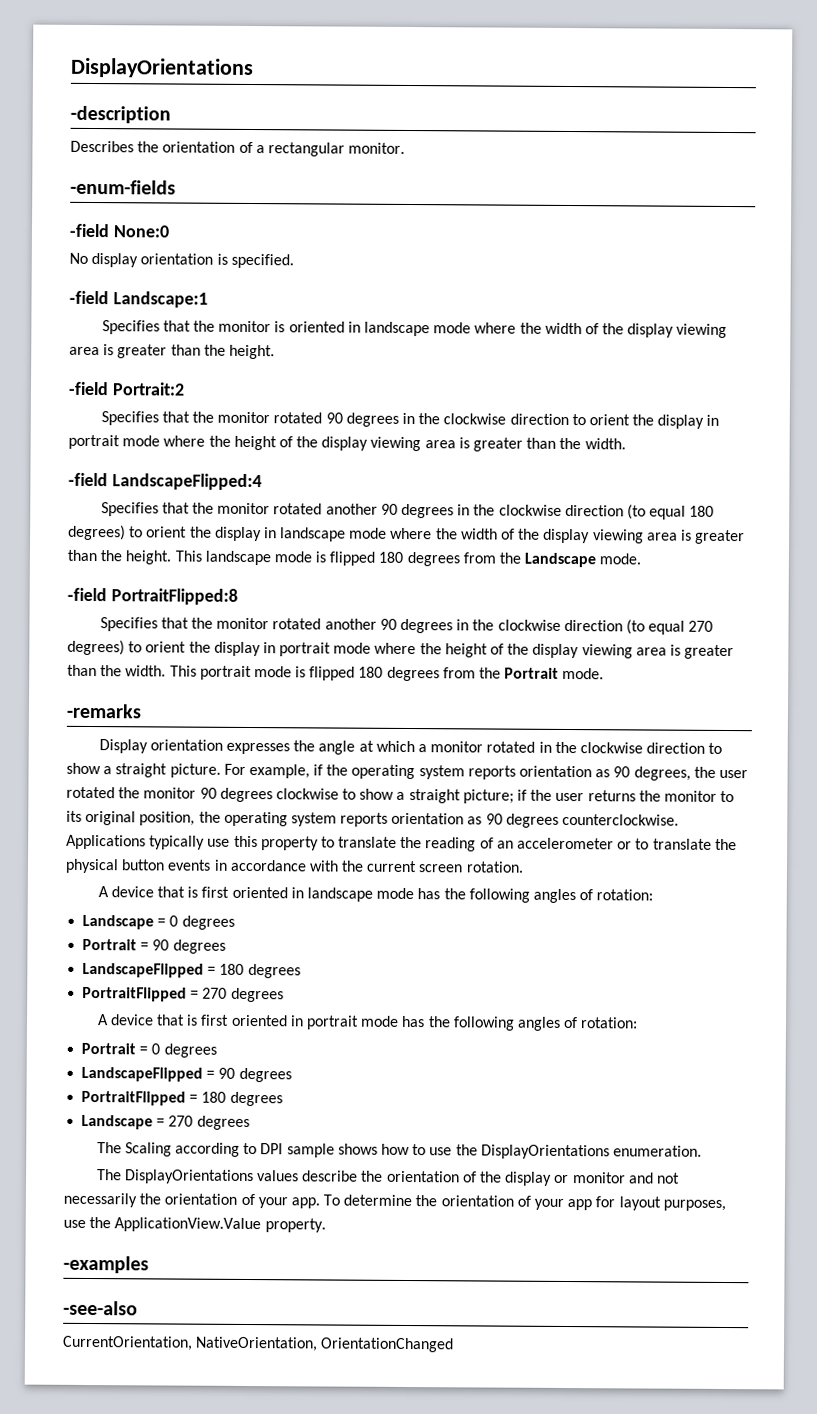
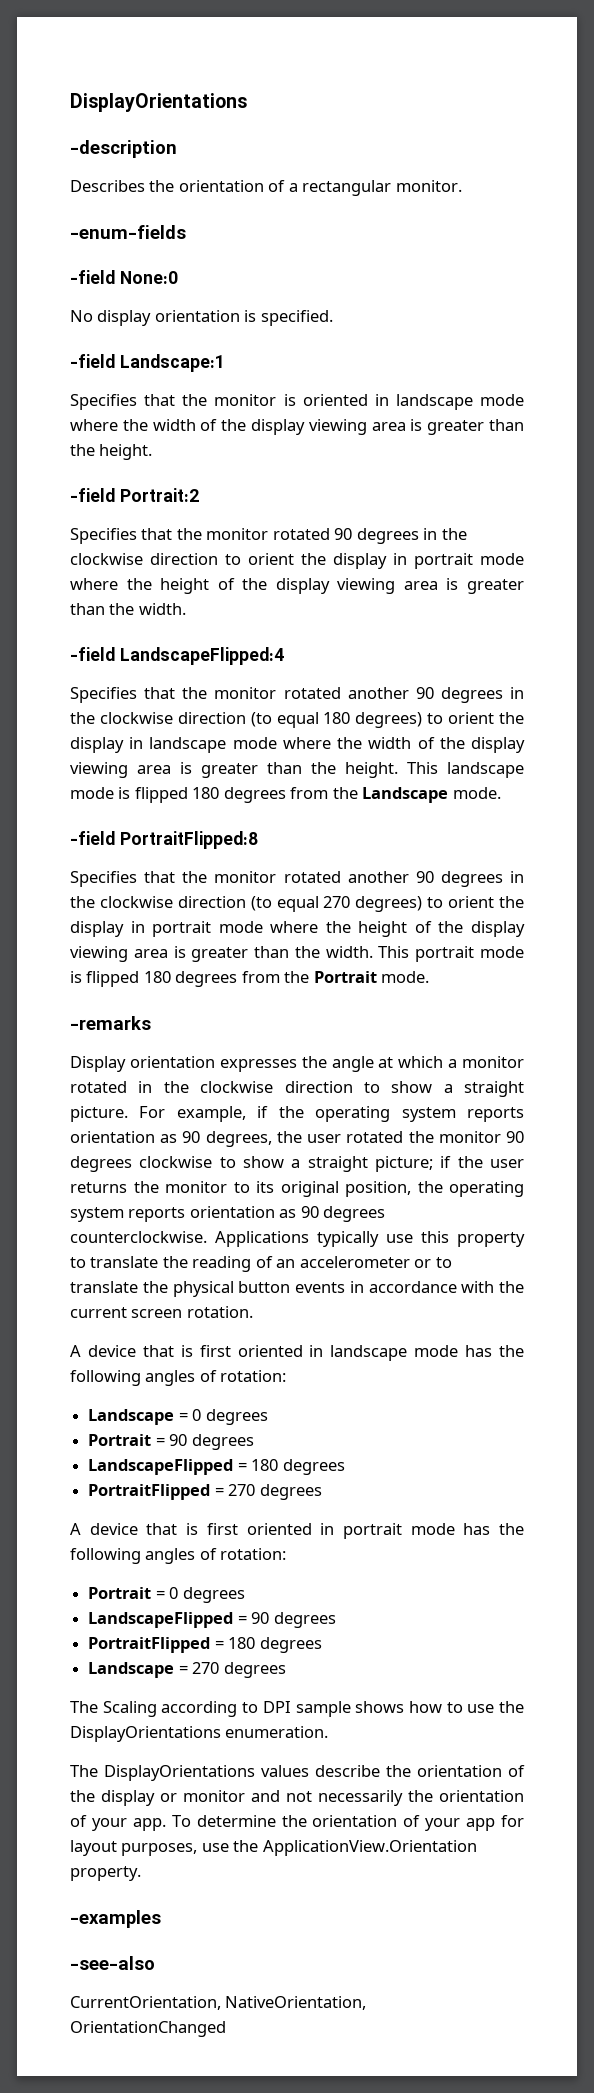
[114,1217,262,1233] ApplicationView.Value -> [262,1840,477,1856] ApplicationView.Orientation

